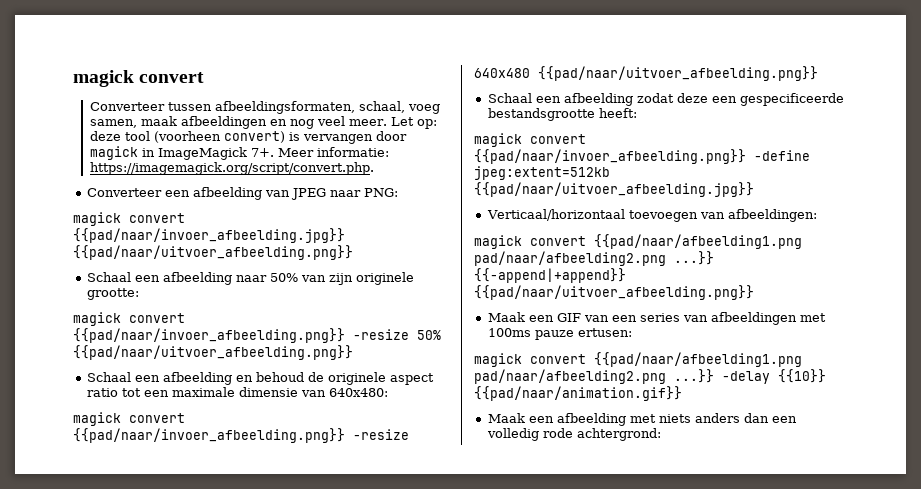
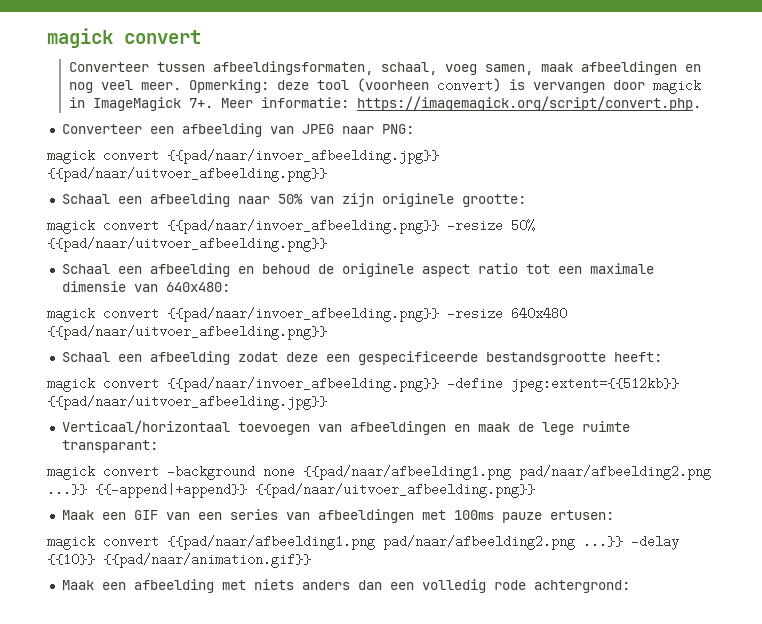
[390,117,437,129] Let op: -> [188,79,269,93] Opmerking:
[474,166,610,180] jpeg:extent=512kb -> [511,377,679,392] jpeg:extent={{512kb}}
[727,209,817,222] [474,235,586,249] afbeeldingen: // magick convert -> [349,421,630,435] [61,440,158,453] [47,465,295,480] afbeeldingen en maak de lege ruimte transparant: // magick convert -background none

